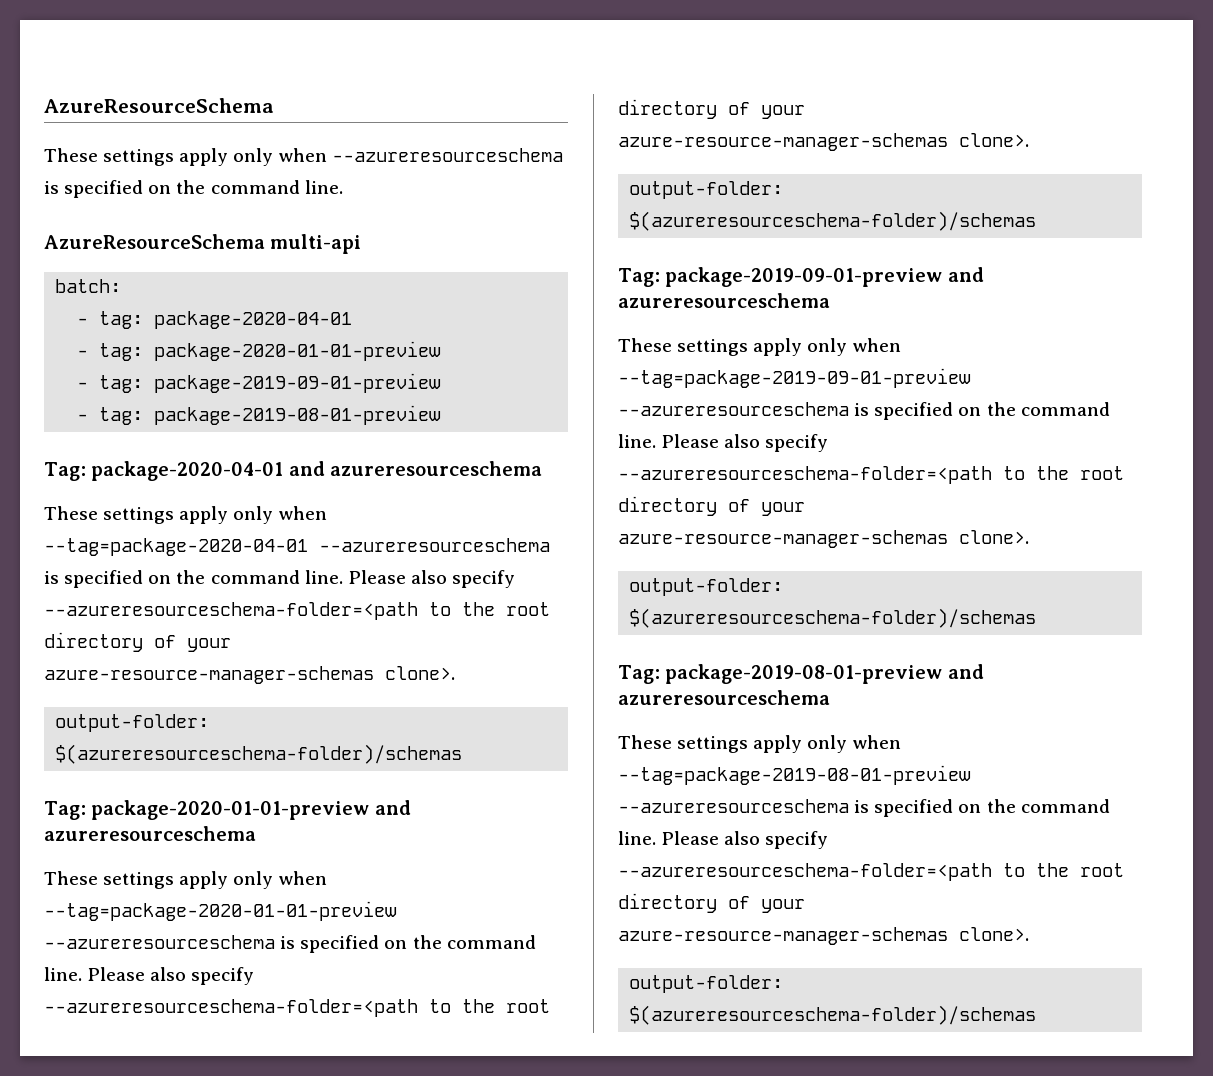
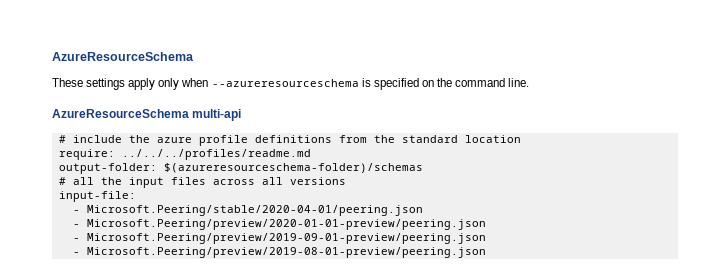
[55,279,122,293] [77,311,353,329] [77,341,442,361] [77,373,442,393] [77,405,442,425] [44,461,543,481] [44,506,327,524] [44,538,550,556] [44,570,516,588] [44,602,550,620] [44,632,231,652] [44,666,455,684] [55,714,210,732] [55,744,463,764] [44,800,411,820] [44,826,256,841] [44,871,327,889] [44,901,397,921] [44,935,536,953] [44,967,255,985] [44,999,550,1017] [618,99,805,119] [618,133,1029,151] [629,181,784,199] [629,211,1037,231] [618,267,984,287] [618,293,830,308] [618,338,901,356] [618,368,971,388] [618,402,1110,420] [618,434,829,452] [618,466,1124,484] [618,496,805,516] [618,530,1029,548] [629,578,784,596] [629,608,1037,628] [618,664,984,684] [618,690,830,705] [618,735,901,753] [618,765,971,785] [618,799,1110,817] [618,831,829,849] [618,863,1124,881] [618,893,805,913] [618,927,1029,945] [629,975,784,993] [629,1005,1037,1025] batch: // - tag: package-2020-04-01 // - tag: package-2020-01-01-preview // - tag: package-2019-09-01-preview // - tag: package-2019-08-01-preview // Tag: package-2020-04-01 and azureresourceschema // These settings apply only when --tag=package-2020-04-01 --azureresourceschema is specified on the command line. Please also specify --azureresourceschema-folder=<path to the root directory of your azure-resource-manager-schemas clone>. // output-folder: $(azureresourceschema-folder)/schemas // Tag: package-2020-01-01-preview and azureresourceschema // These settings apply only when --tag=package-2020-01-01-preview --azureresourceschema is specified on the command line. Please also specify --azureresourceschema-folder=<path to the root directory of your azure-resource-manager-schemas clone>. // output-folder: $(azureresourceschema-folder)/schemas // Tag: package-2019-09-01-preview and azureresourceschema // These settings apply only when --tag=package-2019-09-01-preview --azureresourceschema is specified on the command line. Please also specify --azureresourceschema-folder=<path to the root directory of your azure-resource-manager-schemas clone>. // output-folder: $(azureresourceschema-folder)/schemas // Tag: package-2019-08-01-preview and azureresourceschema // These settings apply only when --tag=package-2019-08-01-preview --azureresourceschema is specified on the command line. Please also specify --azureresourceschema-folder=<path to the root directory of your azure-resource-manager-schemas clone>. // output-folder: $(azureresourceschema-folder)/schemas -> [58,135,521,146] [58,149,311,160] [58,163,423,174] [58,177,346,188] [58,191,136,202] [72,205,423,216] [72,219,486,230] [72,233,486,244] [72,247,486,258] # include the azure profile definitions from the standard location // require: ../../../profiles/readme.md // output-folder: $(azureresourceschema-folder)/schemas // # all the input files across all versions // input-file: // - Microsoft.Peering/stable/2020-04-01/peering.json // - Microsoft.Peering/preview/2020-01-01-preview/peering.json // - Microsoft.Peering/preview/2019-09-01-preview/peering.json // - Microsoft.Peering/preview/2019-08-01-preview/peering.json

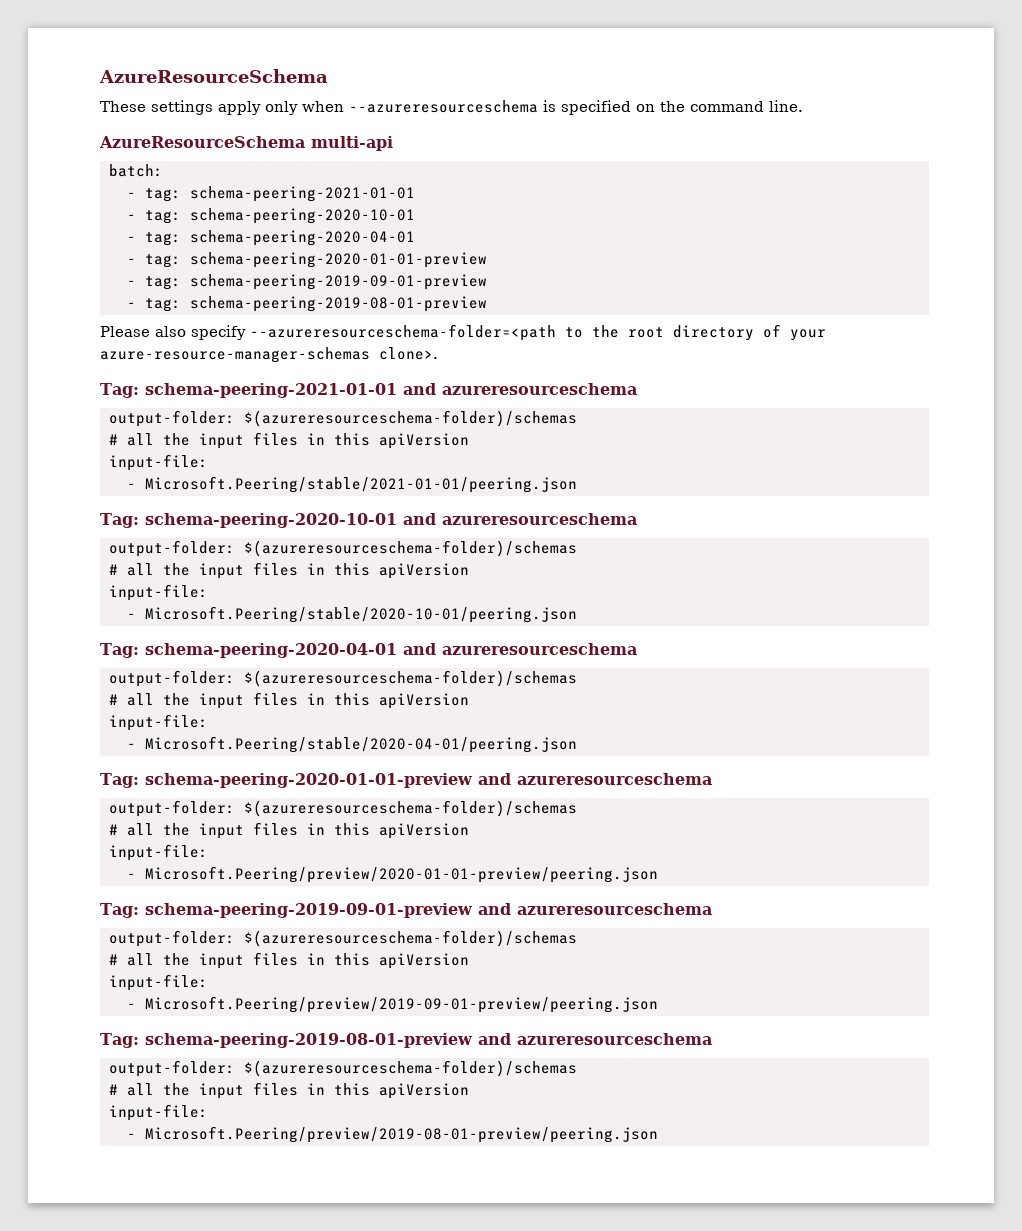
[58,135,521,146] [58,149,311,160] [58,163,423,174] [58,177,346,188] [58,191,136,202] [72,205,423,216] [72,219,486,230] [72,233,486,244] # include the azure profile definitions from the standard location // require: ../../../profiles/readme.md // output-folder: $(azureresourceschema-folder)/schemas // # all the input files across all versions // input-file: // - Microsoft.Peering/stable/2020-04-01/peering.json // - Microsoft.Peering/preview/2020-01-01-preview/peering.json // - Microsoft.Peering/preview/2019-09-01-preview/peering.json -> [108,164,163,177] [126,186,415,202] [126,208,415,224] [126,230,415,246] [126,252,487,268] [126,274,487,290] [126,296,487,312] [100,324,826,341] [100,347,438,363] [100,383,637,398] [108,410,577,427] [108,432,469,449] [108,454,208,471] [126,476,577,493] [100,513,637,528] [108,540,577,557] [108,562,469,579] [108,584,208,601] [126,606,577,623] [100,643,637,658] [108,670,577,687] [108,692,469,709] [108,714,208,731] [126,736,577,753] [100,773,712,788] [108,800,577,817] [108,822,469,839] [108,844,208,861] [126,866,658,883] [100,903,712,918] [108,930,577,947] [108,952,469,969] [108,974,208,991] [126,996,658,1013] [100,1033,712,1048] [108,1060,577,1077] [108,1082,469,1099] [108,1104,208,1121] batch: // - tag: schema-peering-2021-01-01 // - tag: schema-peering-2020-10-01 // - tag: schema-peering-2020-04-01 // - tag: schema-peering-2020-01-01-preview // - tag: schema-peering-2019-09-01-preview // - tag: schema-peering-2019-08-01-preview // Please also specify --azureresourceschema-folder=<path to the root directory of your azure-resource-manager-schemas clone>. // Tag: schema-peering-2021-01-01 and azureresourceschema // output-folder: $(azureresourceschema-folder)/schemas // # all the input files in this apiVersion // input-file: // - Microsoft.Peering/stable/2021-01-01/peering.json // Tag: schema-peering-2020-10-01 and azureresourceschema // output-folder: $(azureresourceschema-folder)/schemas // # all the input files in this apiVersion // input-file: // - Microsoft.Peering/stable/2020-10-01/peering.json // Tag: schema-peering-2020-04-01 and azureresourceschema // output-folder: $(azureresourceschema-folder)/schemas // # all the input files in this apiVersion // input-file: // - Microsoft.Peering/stable/2020-04-01/peering.json // Tag: schema-peering-2020-01-01-preview and azureresourceschema // output-folder: $(azureresourceschema-folder)/schemas // # all the input files in this apiVersion // input-file: // - Microsoft.Peering/preview/2020-01-01-preview/peering.json // Tag: schema-peering-2019-09-01-preview and azureresourceschema // output-folder: $(azureresourceschema-folder)/schemas // # all the input files in this apiVersion // input-file: // - Microsoft.Peering/preview/2019-09-01-preview/peering.json // Tag: schema-peering-2019-08-01-preview and azureresourceschema // output-folder: $(azureresourceschema-folder)/schemas // # all the input files in this apiVersion // input-file:

